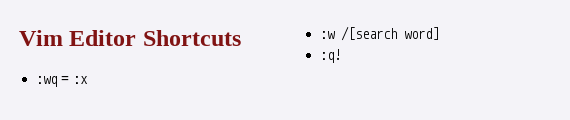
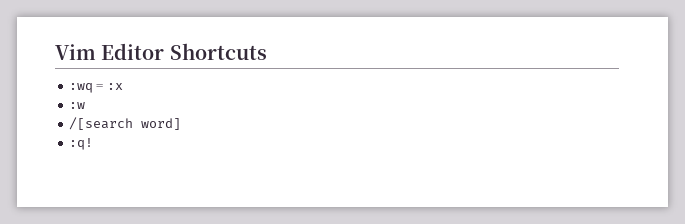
(336, 35) none -> (85, 105) //

